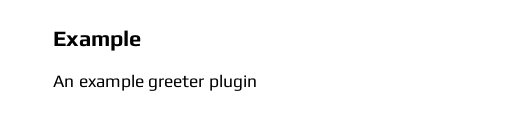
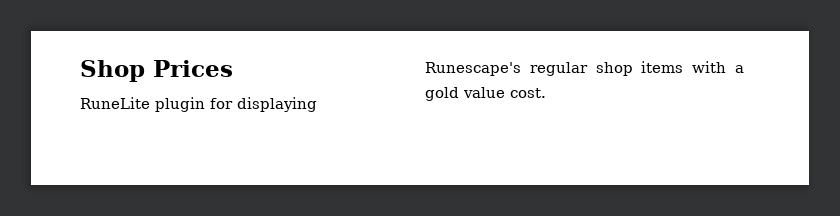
[53,30,141,51] [53,74,258,91] Example // An example greeter plugin -> [80,60,233,82] [80,97,317,112] [425,61,744,76] [425,87,546,101] Shop Prices // RuneLite plugin for displaying Runescape's regular shop items with a gold value cost.

